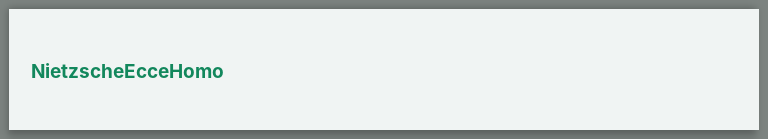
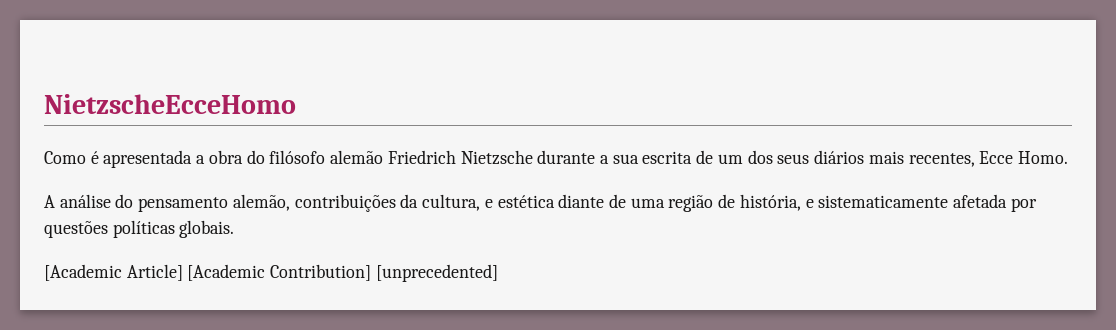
(224, 70) none -> [44,150,1068,168] [44,194,1037,212] [44,220,235,238] [44,264,498,282] // Como é apresentada a obra do filósofo alemão Friedrich Nietzsche durante a sua escrita de um dos seus diários mais recentes, Ecce Homo. // A análise do pensamento alemão, contribuições da cultura, e estética diante de uma região de história, e sistematicamente afetada por questões políticas globais. // [Academic Article] [Academic Contribution] [unprecedented]

